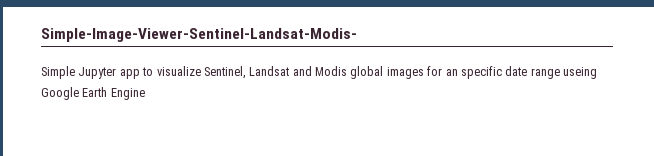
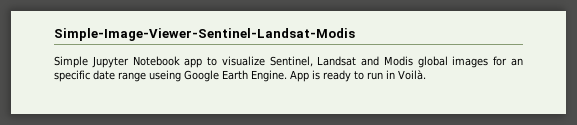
[41,28,357,42] Simple-Image-Viewer-Sentinel-Landsat-Modis- -> [54,28,355,41] Simple-Image-Viewer-Sentinel-Landsat-Modis
(117, 73) none -> [132,56,180,66] Notebook
[110,88,145,100] Engine -> [251,70,426,82] Engine. App is ready to run in Voilà.

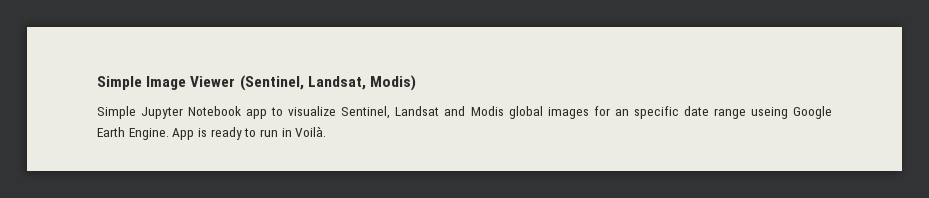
[54,28,355,41] Simple-Image-Viewer-Sentinel-Landsat-Modis -> [97,75,416,91] Simple Image Viewer (Sentinel, Landsat, Modis)

